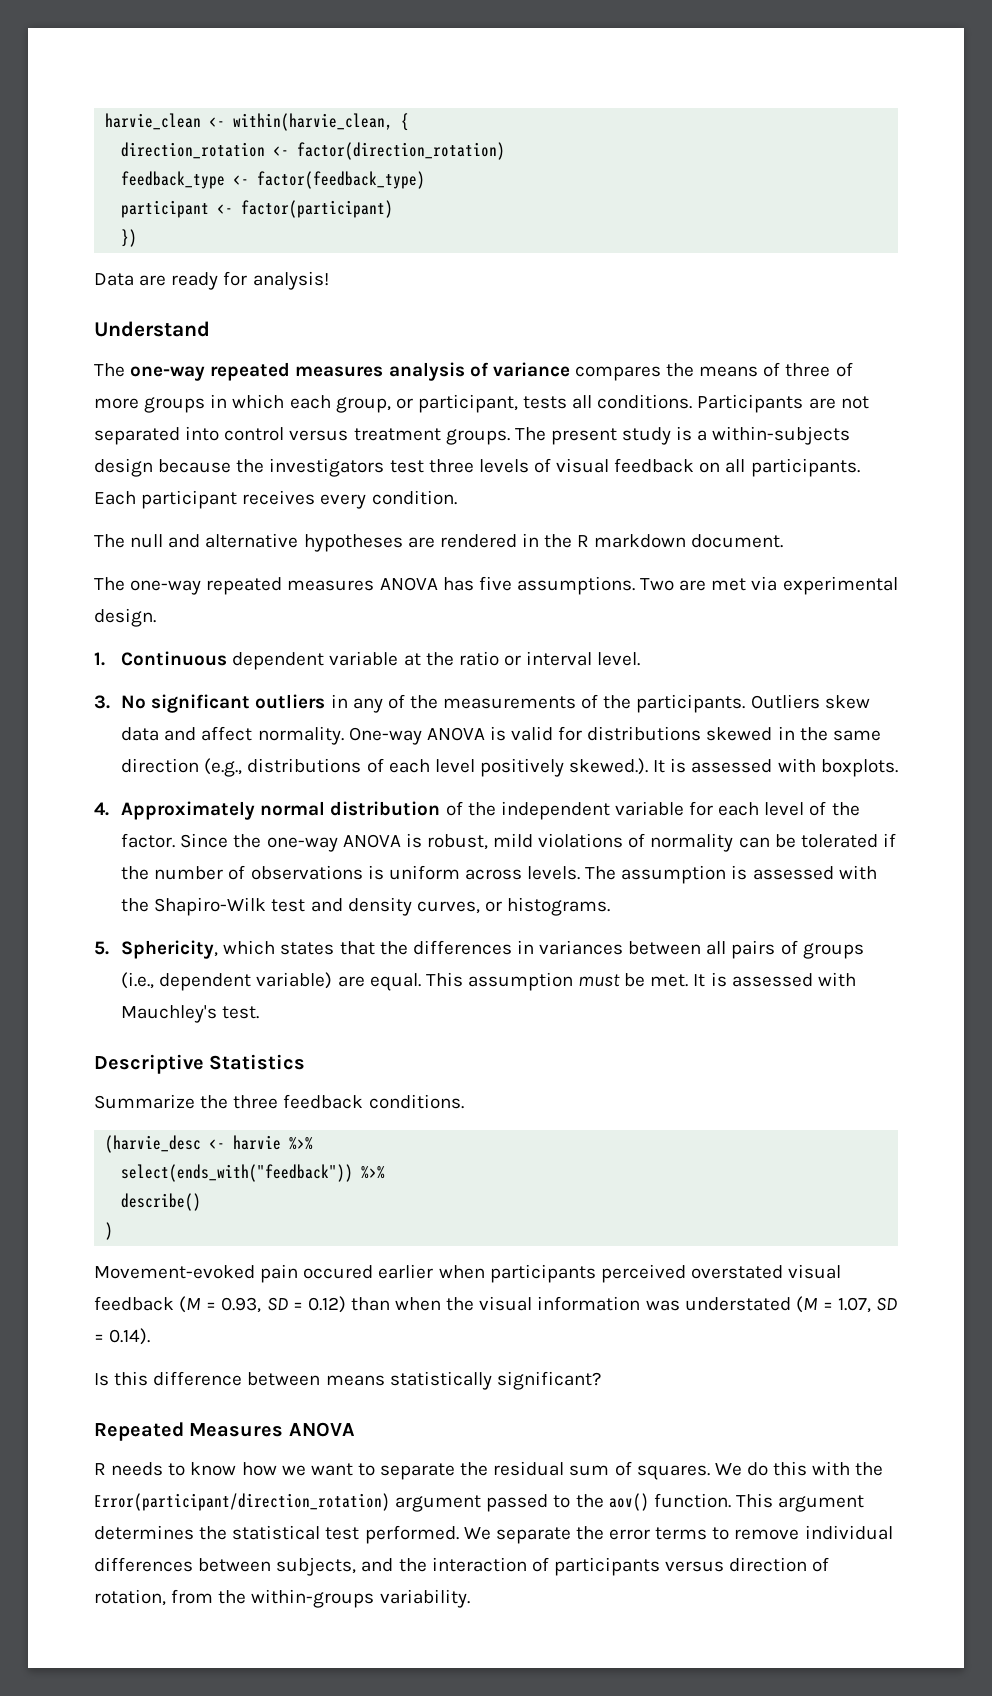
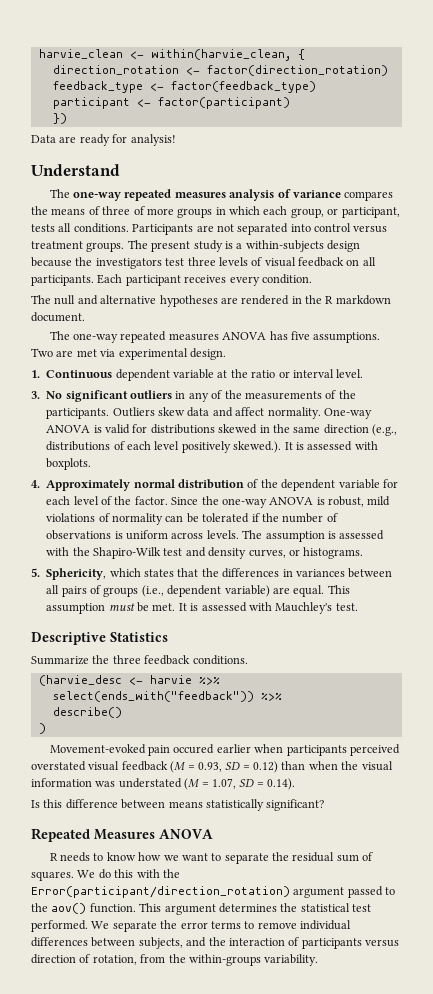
[500,801,610,820] independent -> [281,479,336,491] dependent

